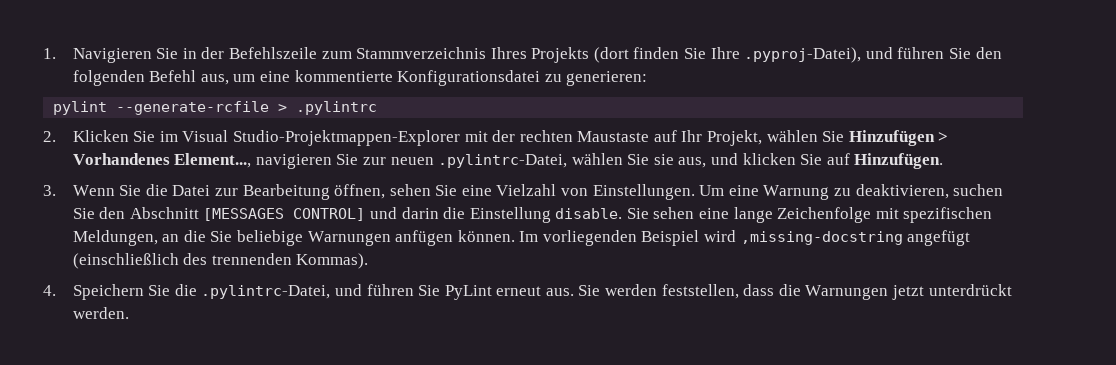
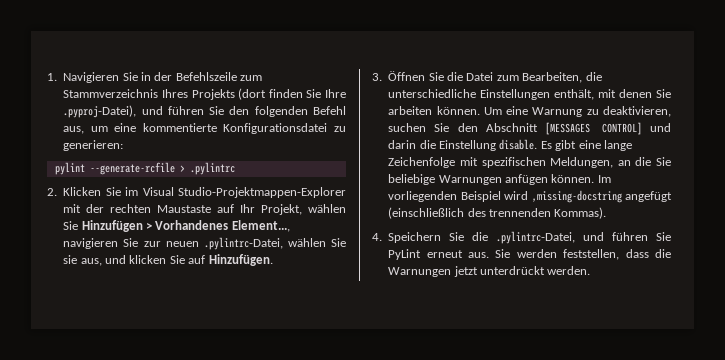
[72,185,115,196] Wenn -> [388,71,426,81] Öffnen
[214,184,695,200] zur Bearbeitung öffnen, sehen Sie eine Vielzahl von Einstellungen. -> [496,72,602,83] [388,89,671,100] [388,106,480,115] zum Bearbeiten, die unterschiedliche Einstellungen enthält, mit denen Sie arbeiten können.
[626,207,695,219] Sie sehen -> [540,140,577,151] Es gibt

